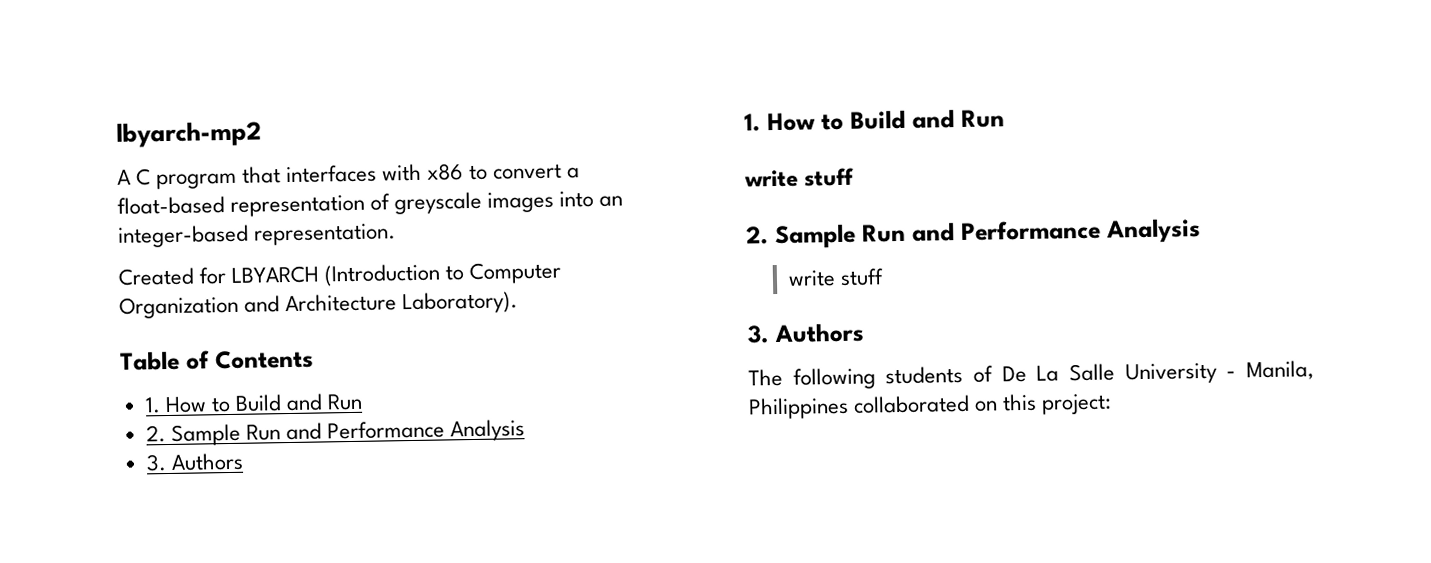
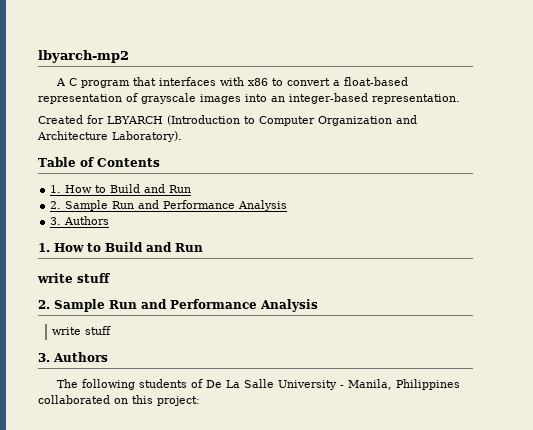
[394,191,483,215] greyscale -> [141,93,196,104] grayscale

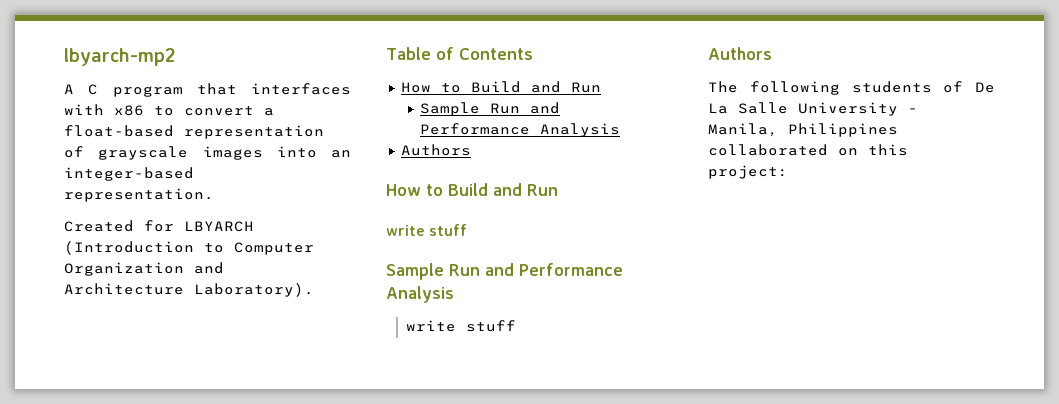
[50,184,192,193] [50,200,288,211] [50,216,110,225] [38,243,50,252] 1. How to Build and Run // 2. Sample Run and Performance Analysis // 3. Authors // 1. -> [400,81,601,93] [420,102,561,116] [420,123,621,137] [400,144,471,156] How to Build and Run // Sample Run and Performance Analysis // Authors //
[38,300,50,309] 2. -> (468, 230) none
[38,353,50,362] 3. -> (516, 326) none

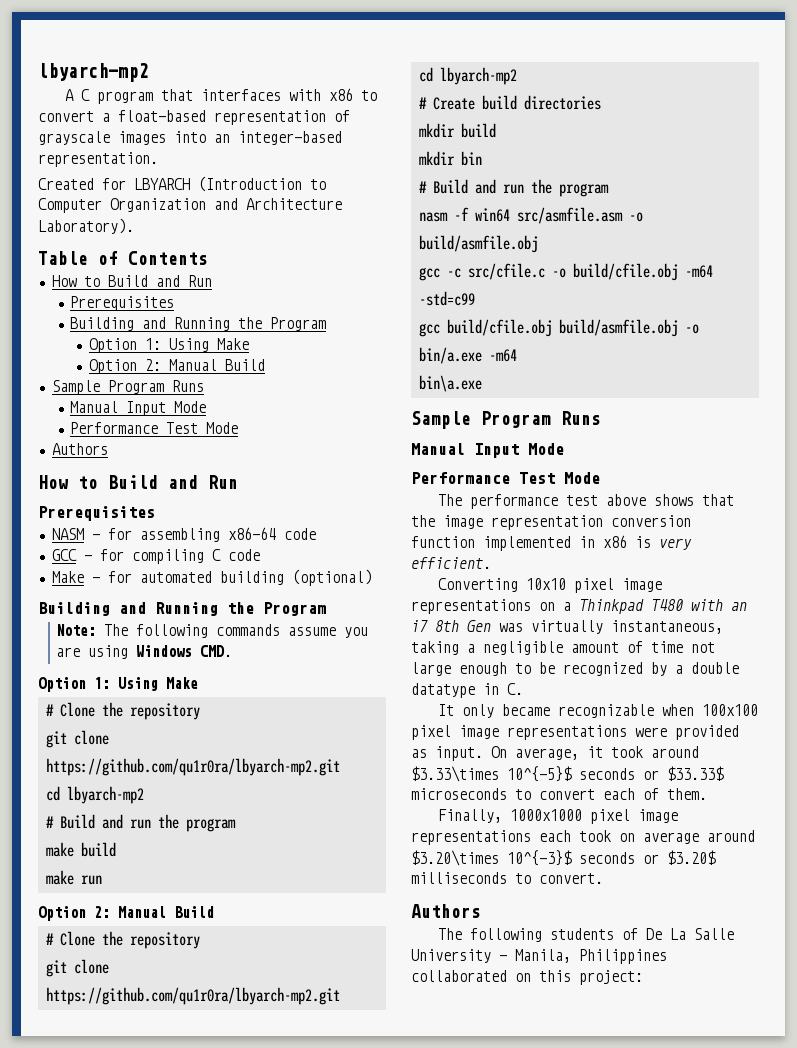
[420,102,561,116] [420,123,621,137] Sample Run and Performance Analysis -> [70,296,175,311] [70,317,327,331] [88,338,249,353] [88,359,265,374] [51,380,204,395] [70,401,207,416] [70,422,239,434] Prerequisites // Building and Running the Program // Option 1: Using Make // Option 2: Manual Build // Sample Program Runs // Manual Input Mode // Performance Test Mode
[386,224,468,236] [386,263,623,280] [386,286,454,303] [405,320,516,332] write stuff // Sample Run and Performance Analysis // write stuff -> [38,506,155,521] [51,527,316,542] [51,549,260,564] [51,569,372,586] [38,602,326,616] [56,624,369,638] [56,645,233,659] [38,677,198,692] [45,702,200,720] [45,730,109,748] [45,758,340,776] [45,786,144,804] [45,814,236,832] [45,842,116,857] [45,870,102,885] [38,906,214,921] [45,931,200,949] [45,959,109,977] [45,987,340,1005] [418,67,517,85] [418,95,601,110] [418,123,496,138] [418,151,482,166] [418,179,609,197] [418,207,643,224] [418,235,538,253] [418,263,713,281] [418,291,475,306] [418,319,699,337] [418,347,517,364] [418,375,482,392] [411,411,601,429] [411,443,564,458] [411,472,600,484] [437,494,734,509] [411,515,691,530] [411,535,692,551] [411,557,491,569] [437,578,662,593] [411,599,747,614] [411,620,723,634] [411,641,715,655] [411,662,739,676] [411,683,523,698] [437,704,758,718] [411,725,739,740] [411,746,699,761] [411,766,724,782] [411,788,707,800] [437,809,678,824] [411,830,755,845] [411,850,716,866] [411,872,603,884] Prerequisites // NASM - for assembling x86-64 code // GCC - for compiling C code // Make - for automated building (optional) // Building and Running the Program // Note: The following commands assume you are using Windows CMD. // Option 1: Using Make // # Clone the repository // git clone https://github.com/qu1r0ra/lbyarch-mp2.git // cd lbyarch-mp2 // # Build and run the program // make build // make run // Option 2: Manual Build // # Clone the repository // git clone https://github.com/qu1r0ra/lbyarch-mp2.git // cd lbyarch-mp2 // # Create build directories // mkdir build // mkdir bin // # Build and run the program // nasm -f win64 src/asmfile.asm -o build/asmfile.obj // gcc -c src/cfile.c -o build/cfile.obj -m64 -std=c99 // gcc build/cfile.obj build/asmfile.obj -o bin/a.exe -m64 // bin\a.exe // Sample Program Runs // Manual Input Mode // Performance Test Mode // The performance test above shows that the image representation conversion function implemented in x86 is very efficient. // Converting 10x10 pixel image representations on a Thinkpad T480 with an i7 8th Gen was virtually instantaneous, taking a negligible amount of time not large enough to be recognized by a double datatype in C. // It only became recognizable when 100x100 pixel image representations were provided as input. On average, it took around $3.33\times 10^{-5}$ seconds or $33.33$ microseconds to convert each of them. // Finally, 1000x1000 pixel image representations each took on average around $3.20\times 10^{-3}$ seconds or $3.20$ milliseconds to convert.

